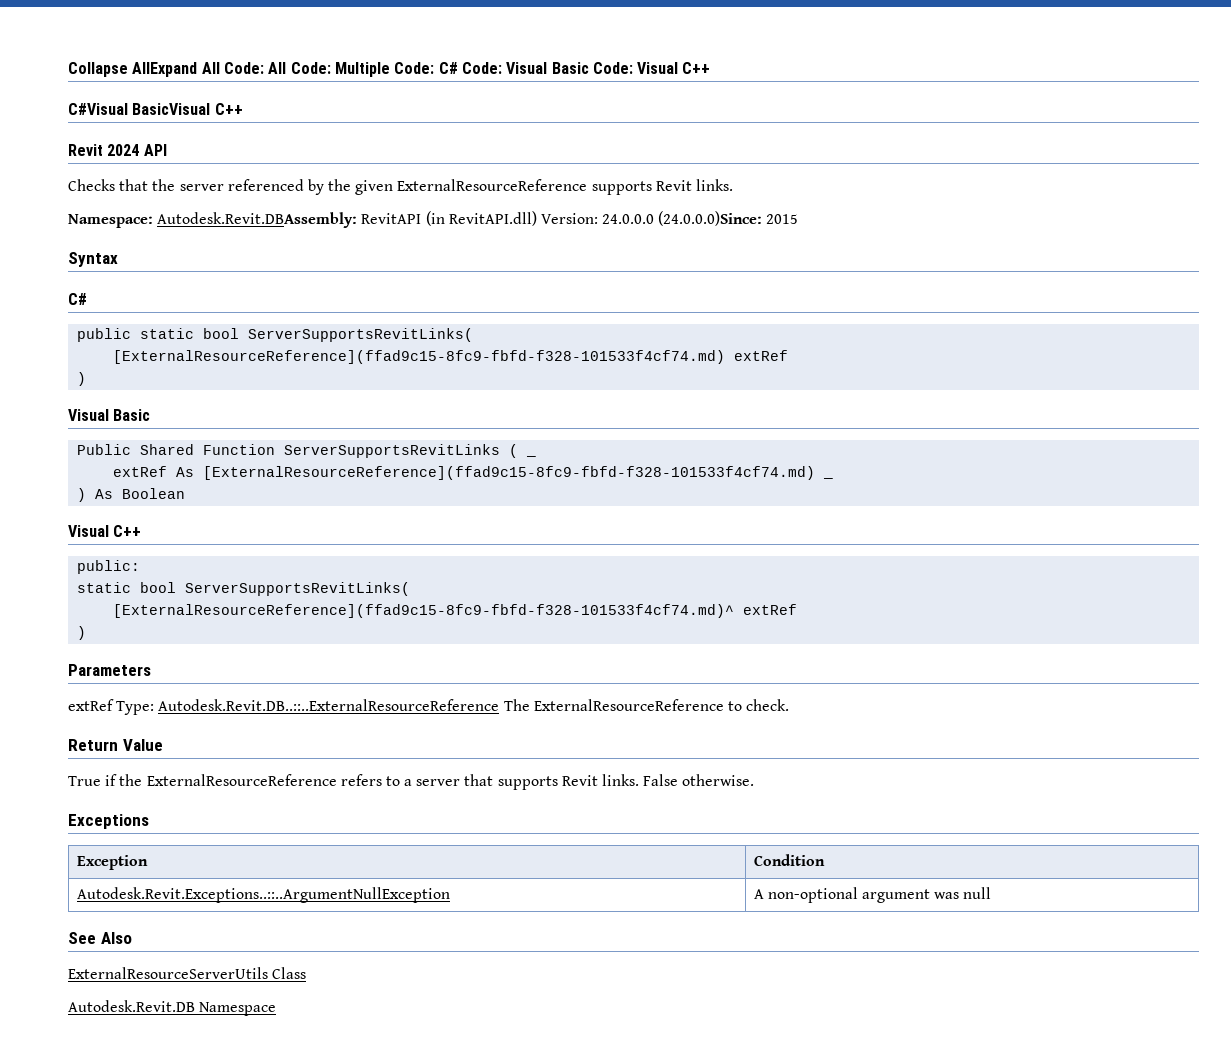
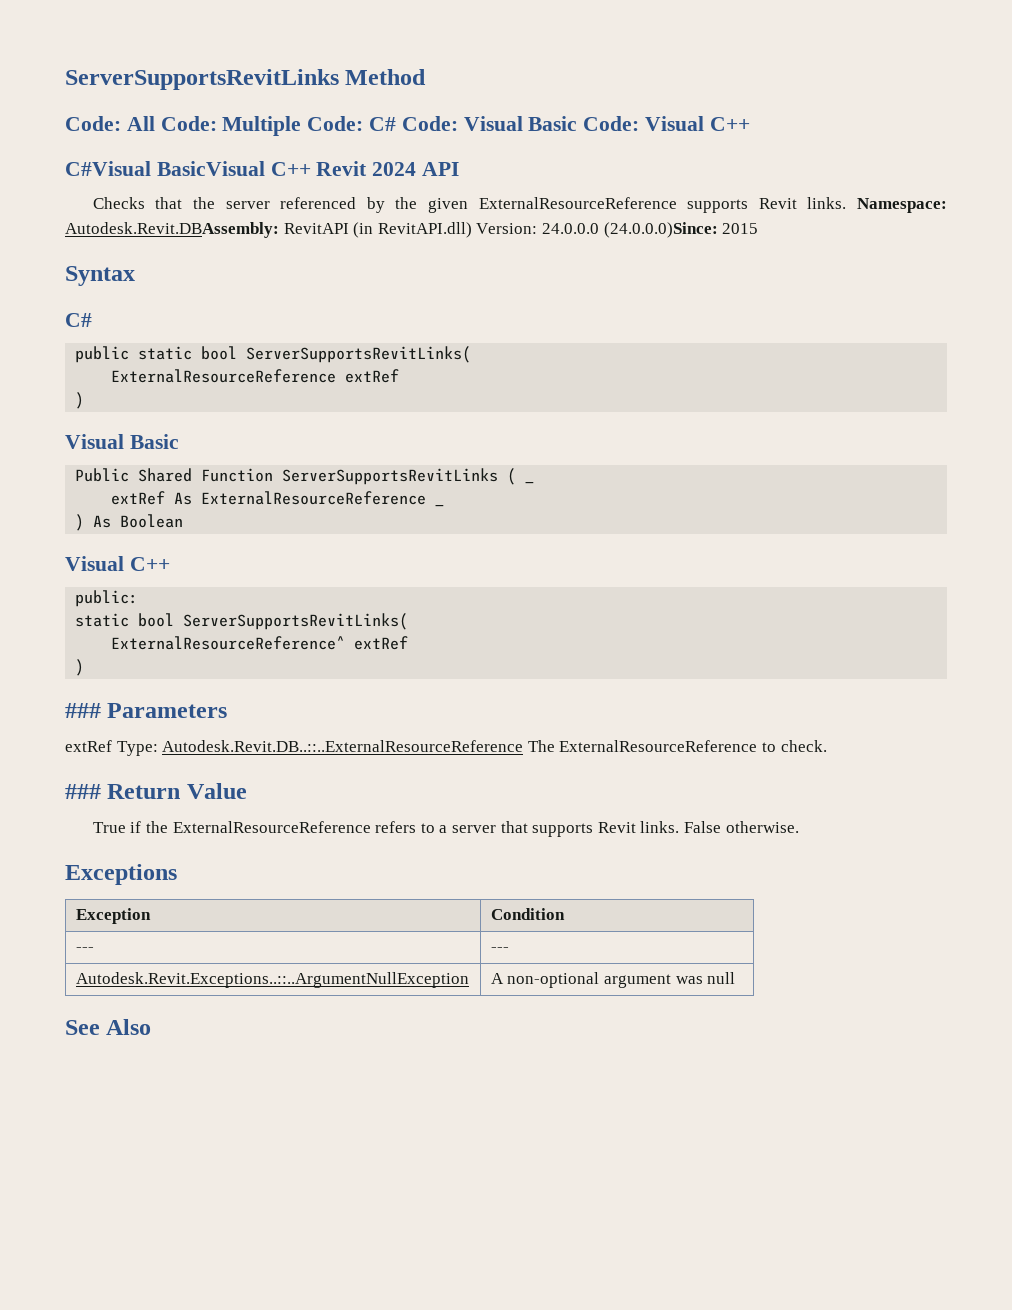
[68,62,220,77] Collapse AllExpand All -> [65,69,427,90] ServerSupportsRevitLinks Method //
(243, 109) // -> (311, 169) none
(734, 185) // -> (847, 203) none
[113,350,726,364] [ExternalResourceReference](ffad9c15-8fc9-fbfd-f328-101533f4cf74.md) -> [111,369,337,383] ExternalResourceReference
[203,466,816,480] [ExternalResourceReference](ffad9c15-8fc9-fbfd-f328-101533f4cf74.md) -> [201,491,427,505] ExternalResourceReference
[113,604,798,618] [77,626,87,640] [ExternalResourceReference](ffad9c15-8fc9-fbfd-f328-101533f4cf74.md)^ extRef // ) // -> [111,636,409,650] [75,659,85,676] [65,703,101,718] ExternalResourceReference^ extRef // ) // ###
(790, 705) none -> [65,784,101,799] ###
(825, 860) none -> [75,947,94,952] [490,947,509,952] // --- | ---
[68,967,307,979] [68,1000,277,1016] // ExternalResourceServerUtils Class // Autodesk.Revit.DB Namespace -> (152, 1027) none

